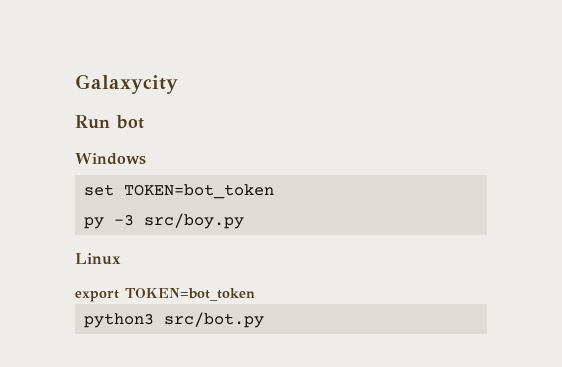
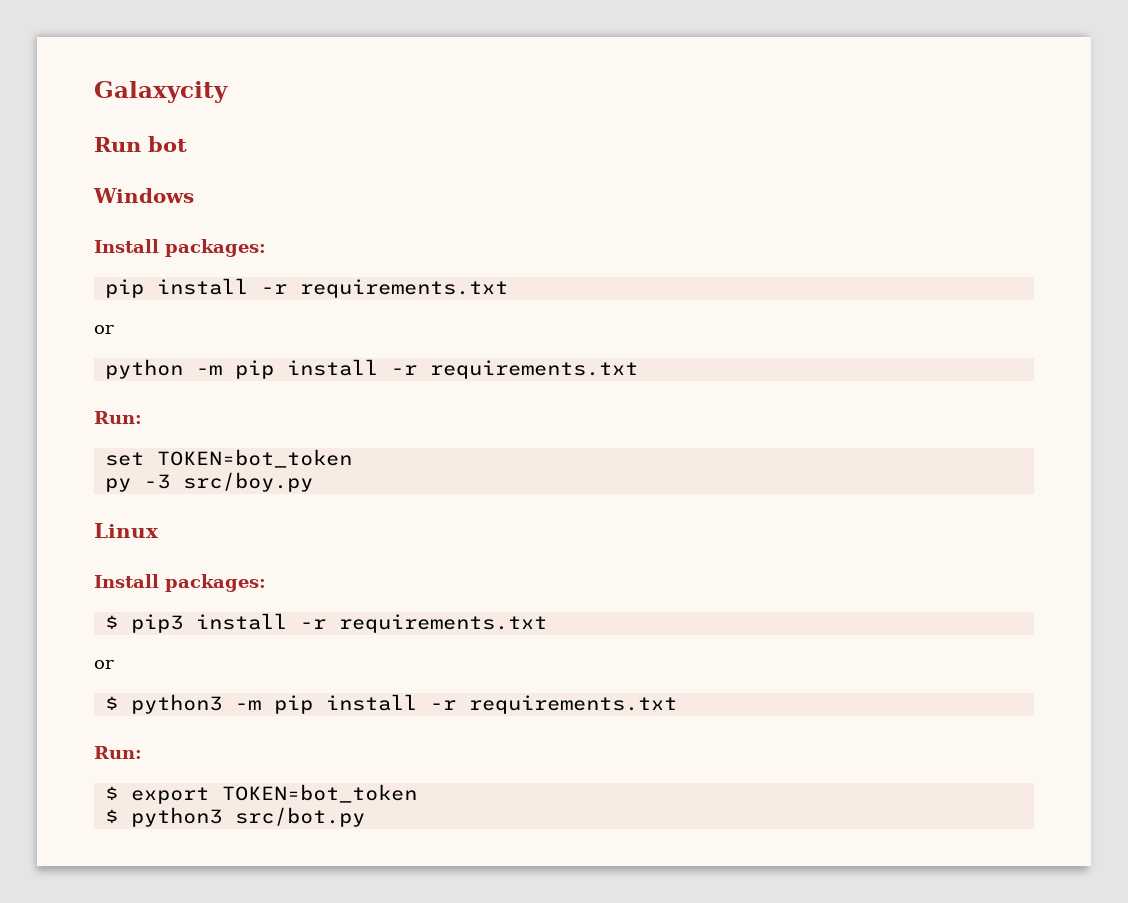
(146, 159) none -> [94,239,266,257] [104,278,508,298] [94,325,114,334] [104,359,638,379] [94,411,142,424] // Install packages: // pip install -r requirements.txt // or // python -m pip install -r requirements.txt // Run:
(121, 259) none -> [94,574,266,592] [104,613,547,633] [94,660,114,669] [104,694,677,714] [94,746,142,759] [104,786,118,800] Install packages: // $ pip3 install -r requirements.txt // or // $ python3 -m pip install -r requirements.txt // Run: // $
(255, 294) none -> [104,809,118,823] $

